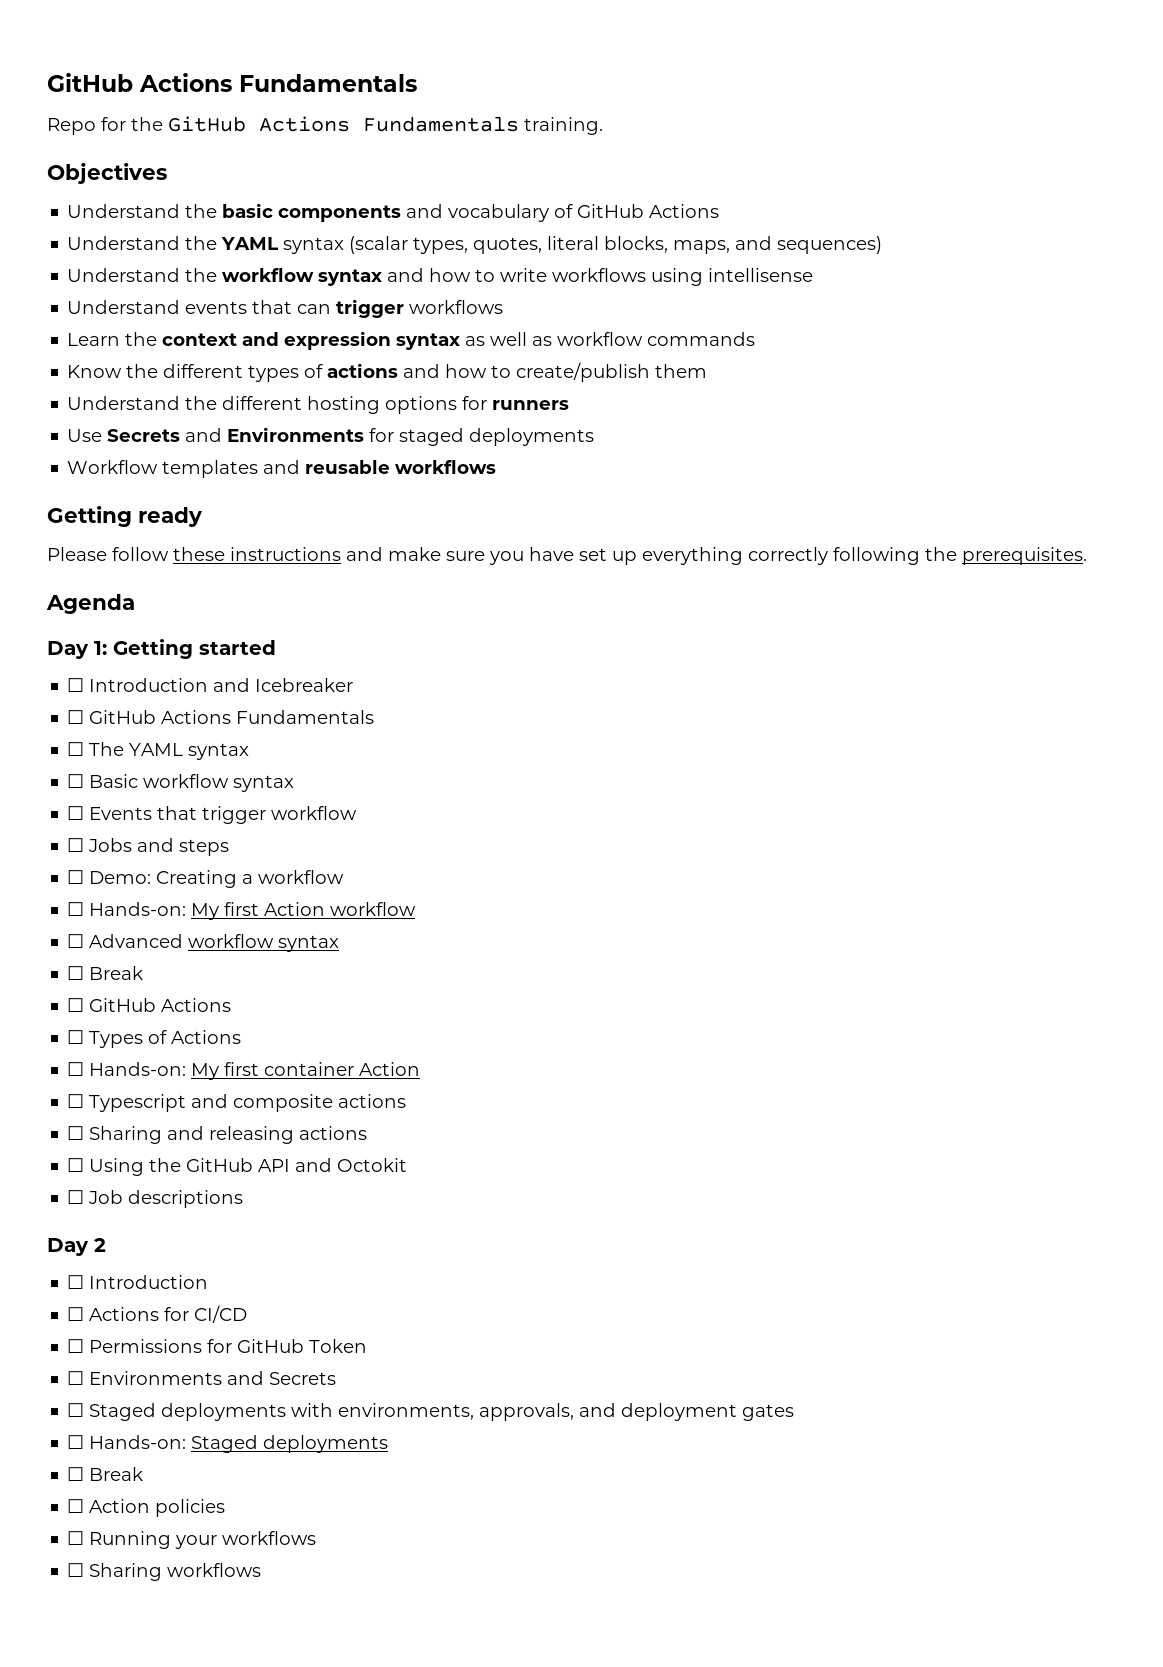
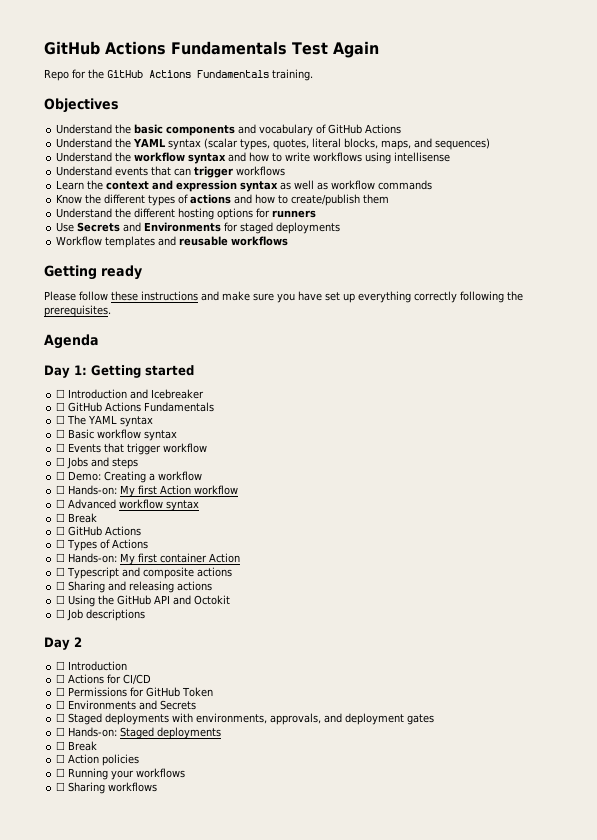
[47,73,417,92] GitHub Actions Fundamentals -> [44,41,379,58] GitHub Actions Fundamentals Test Again

